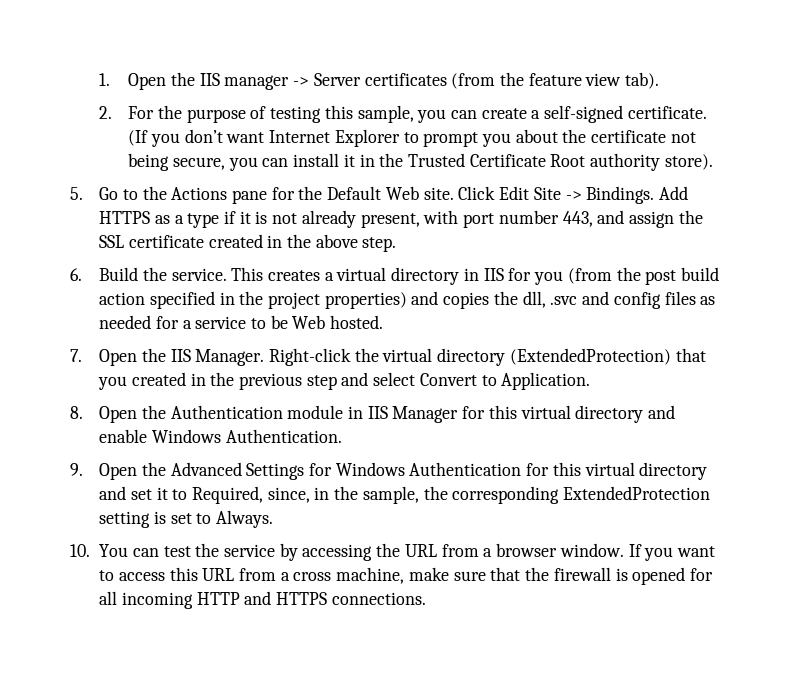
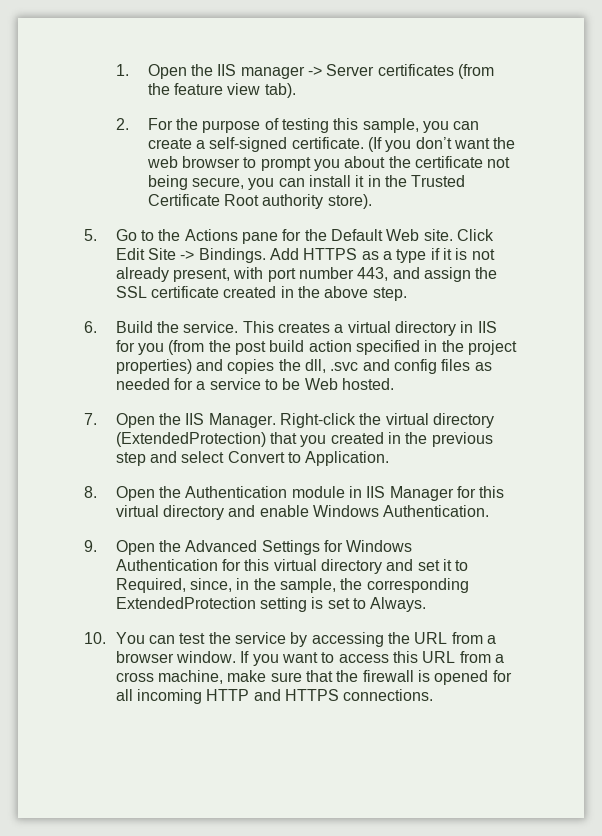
[269,129,400,147] Internet Explorer -> [493,137,516,149] [146,156,240,168] the web browser

